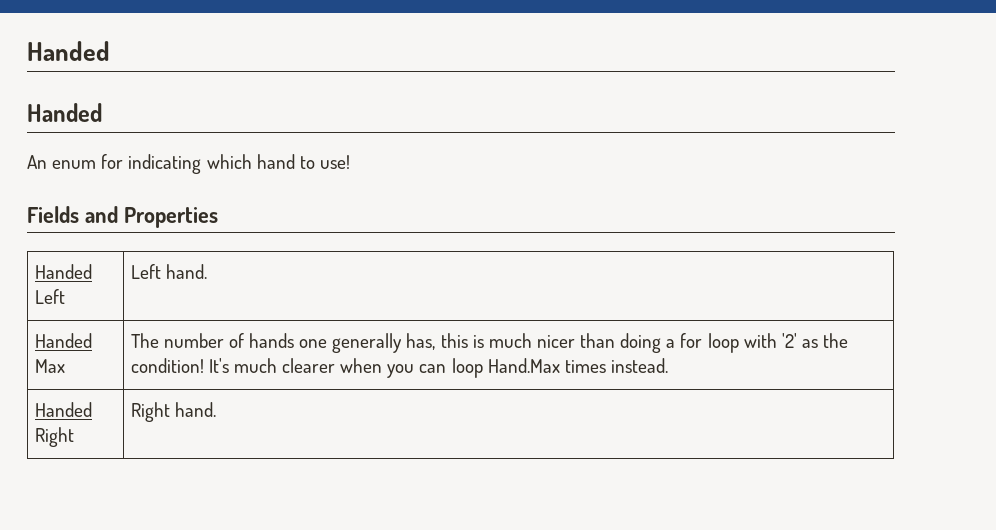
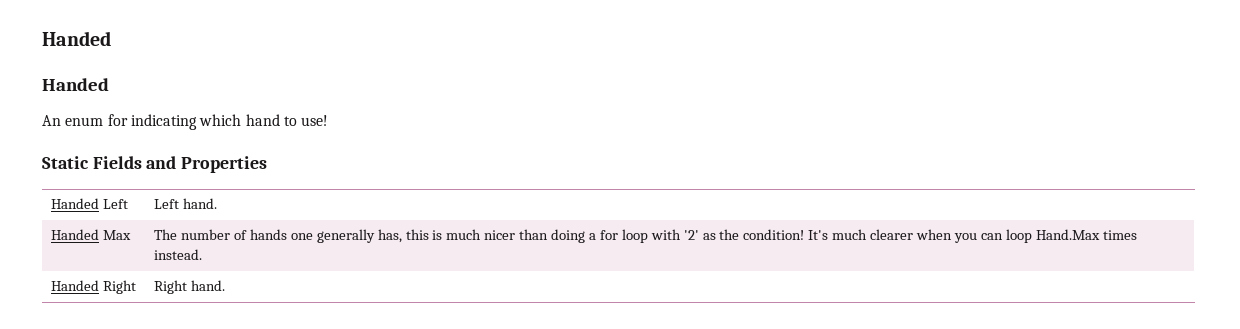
(350, 162) none -> [42,156,89,169] Static

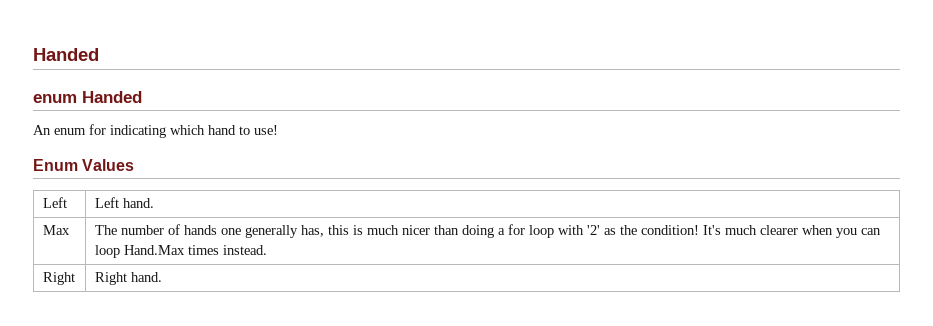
[42,31,111,46] Handed // -> [33,48,99,61] [33,94,77,103] Handed // enum
[42,156,268,173] [51,198,100,209] Static Fields and Properties // Handed -> [33,159,135,171] Enum Values //
[51,229,100,240] Handed -> (154, 203) none
[51,280,100,291] Handed -> (267, 250) none

